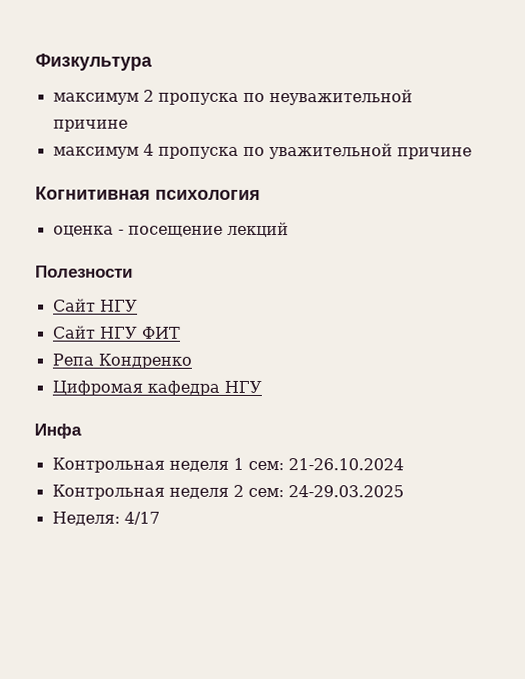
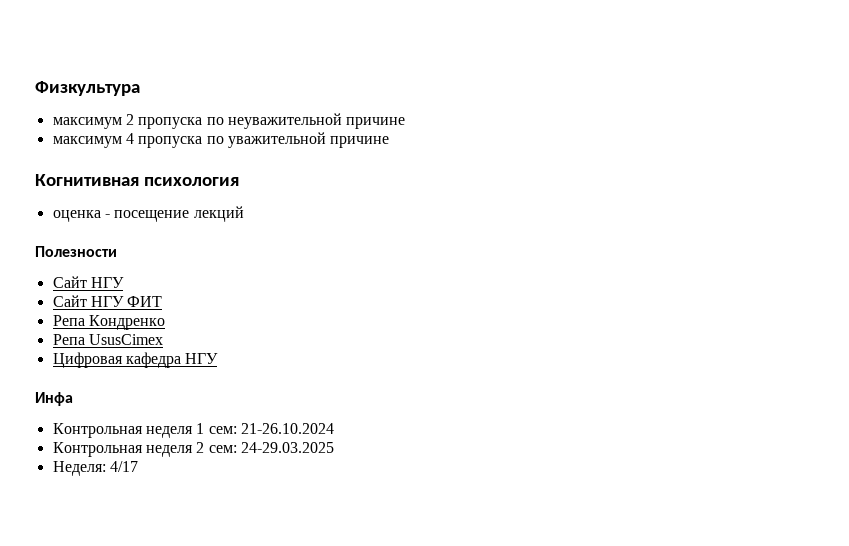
[51,380,143,396] Цифромая -> [52,334,163,345] [52,352,123,368] Репа UsusCimex // Цифровая

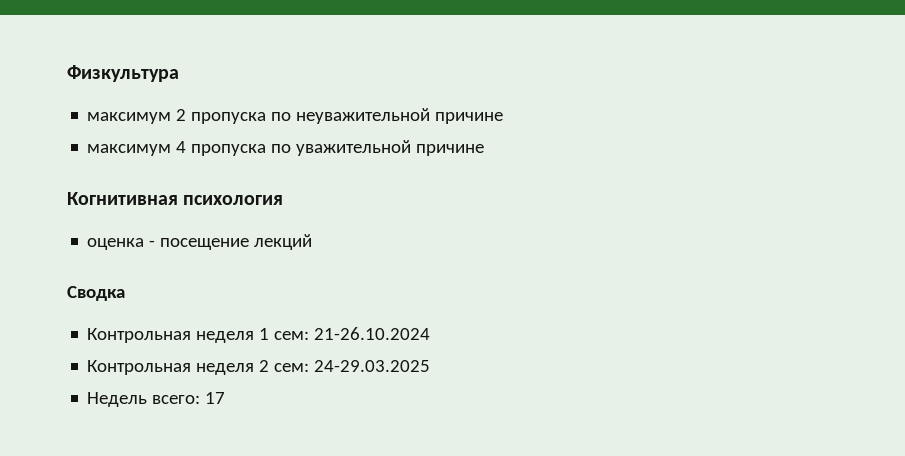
[35,246,117,257] [52,276,124,288] [52,295,163,307] [52,315,165,330] [52,334,163,345] [52,352,219,368] [35,392,73,406] Полезности // Сайт НГУ // Сайт НГУ ФИТ // Репа Кондренко // Репа UsusCimex // Цифровая кафедра НГУ // Инфа -> [67,286,125,301] Сводка
[52,461,138,476] Неделя: 4/17 -> [87,392,226,407] Недель всего: 17

